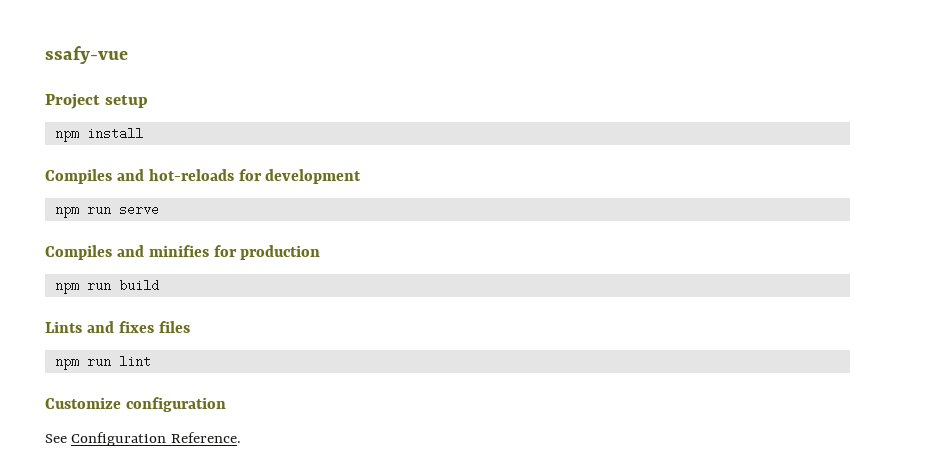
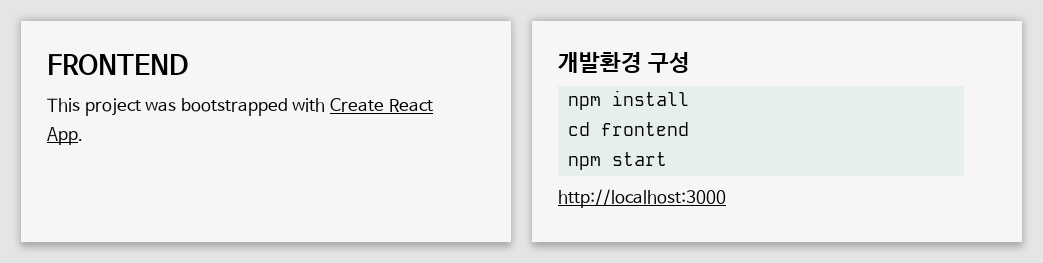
[45,46,128,64] [45,93,149,109] [54,127,143,142] [45,169,362,184] [54,203,159,218] [45,245,321,260] [54,279,159,294] [45,321,190,333] [54,356,151,370] [45,397,226,412] [45,432,241,446] ssafy-vue // Project setup // npm install // Compiles and hot-reloads for development // npm run serve // Compiles and minifies for production // npm run build // Lints and fixes files // npm run lint // Customize configuration // See Configuration Reference. -> [47,54,188,75] [47,98,433,116] [47,127,83,145] [558,52,691,73] [568,90,690,110] [568,122,690,136] [568,152,668,170] [558,189,726,208] FRONTEND // This project was bootstrapped with Create React App. // 개발환경 구성 // npm install // cd frontend // npm start // http://localhost:3000

